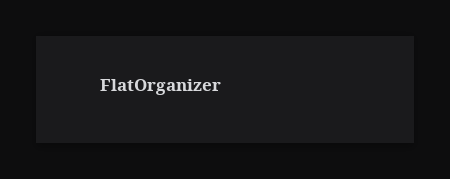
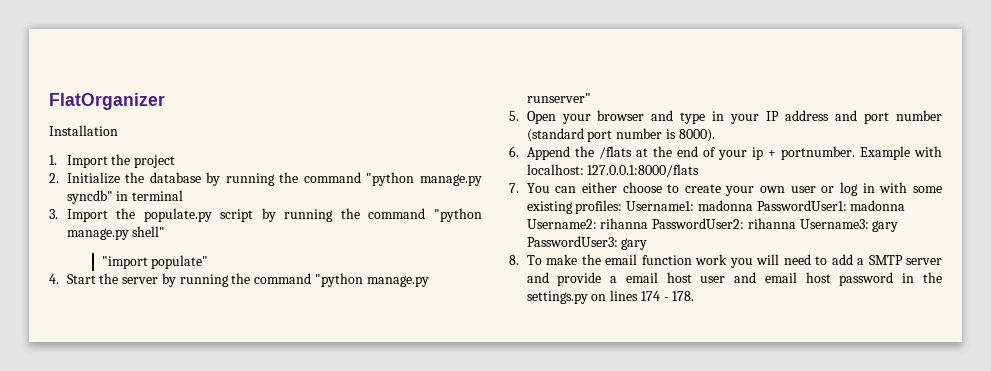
(221, 87) none -> [49,125,118,136] [49,154,176,168] [49,172,482,186] [66,190,184,204] [49,208,483,222] [66,226,166,240] [101,255,209,269] [49,273,429,287] [526,93,591,103] [509,110,942,124] [526,128,715,142] [509,146,942,160] [526,164,700,177] [509,182,943,196] [526,200,906,214] [526,218,899,232] [526,236,648,250] [509,254,942,268] [526,272,942,286] [526,290,695,304] // Installation // 1. Import the project // 2. Initialize the database by running the command "python manage.py syncdb" in terminal // 3. Import the populate.py script by running the command "python manage.py shell" // "import populate" // 4. Start the server by running the command "python manage.py runserver" // 5. Open your browser and type in your IP address and port number (standard port number is 8000). // 6. Append the /flats at the end of your ip + portnumber. Example with localhost: 127.0.0.1:8000/flats // 7. You can either choose to create your own user or log in with some existing profiles: Username1: madonna PasswordUser1: madonna Username2: rihanna PasswordUser2: rihanna Username3: gary PasswordUser3: gary // 8. To make the email function work you will need to add a SMTP server and provide a email host user and email host password in the settings.py on lines 174 - 178.

